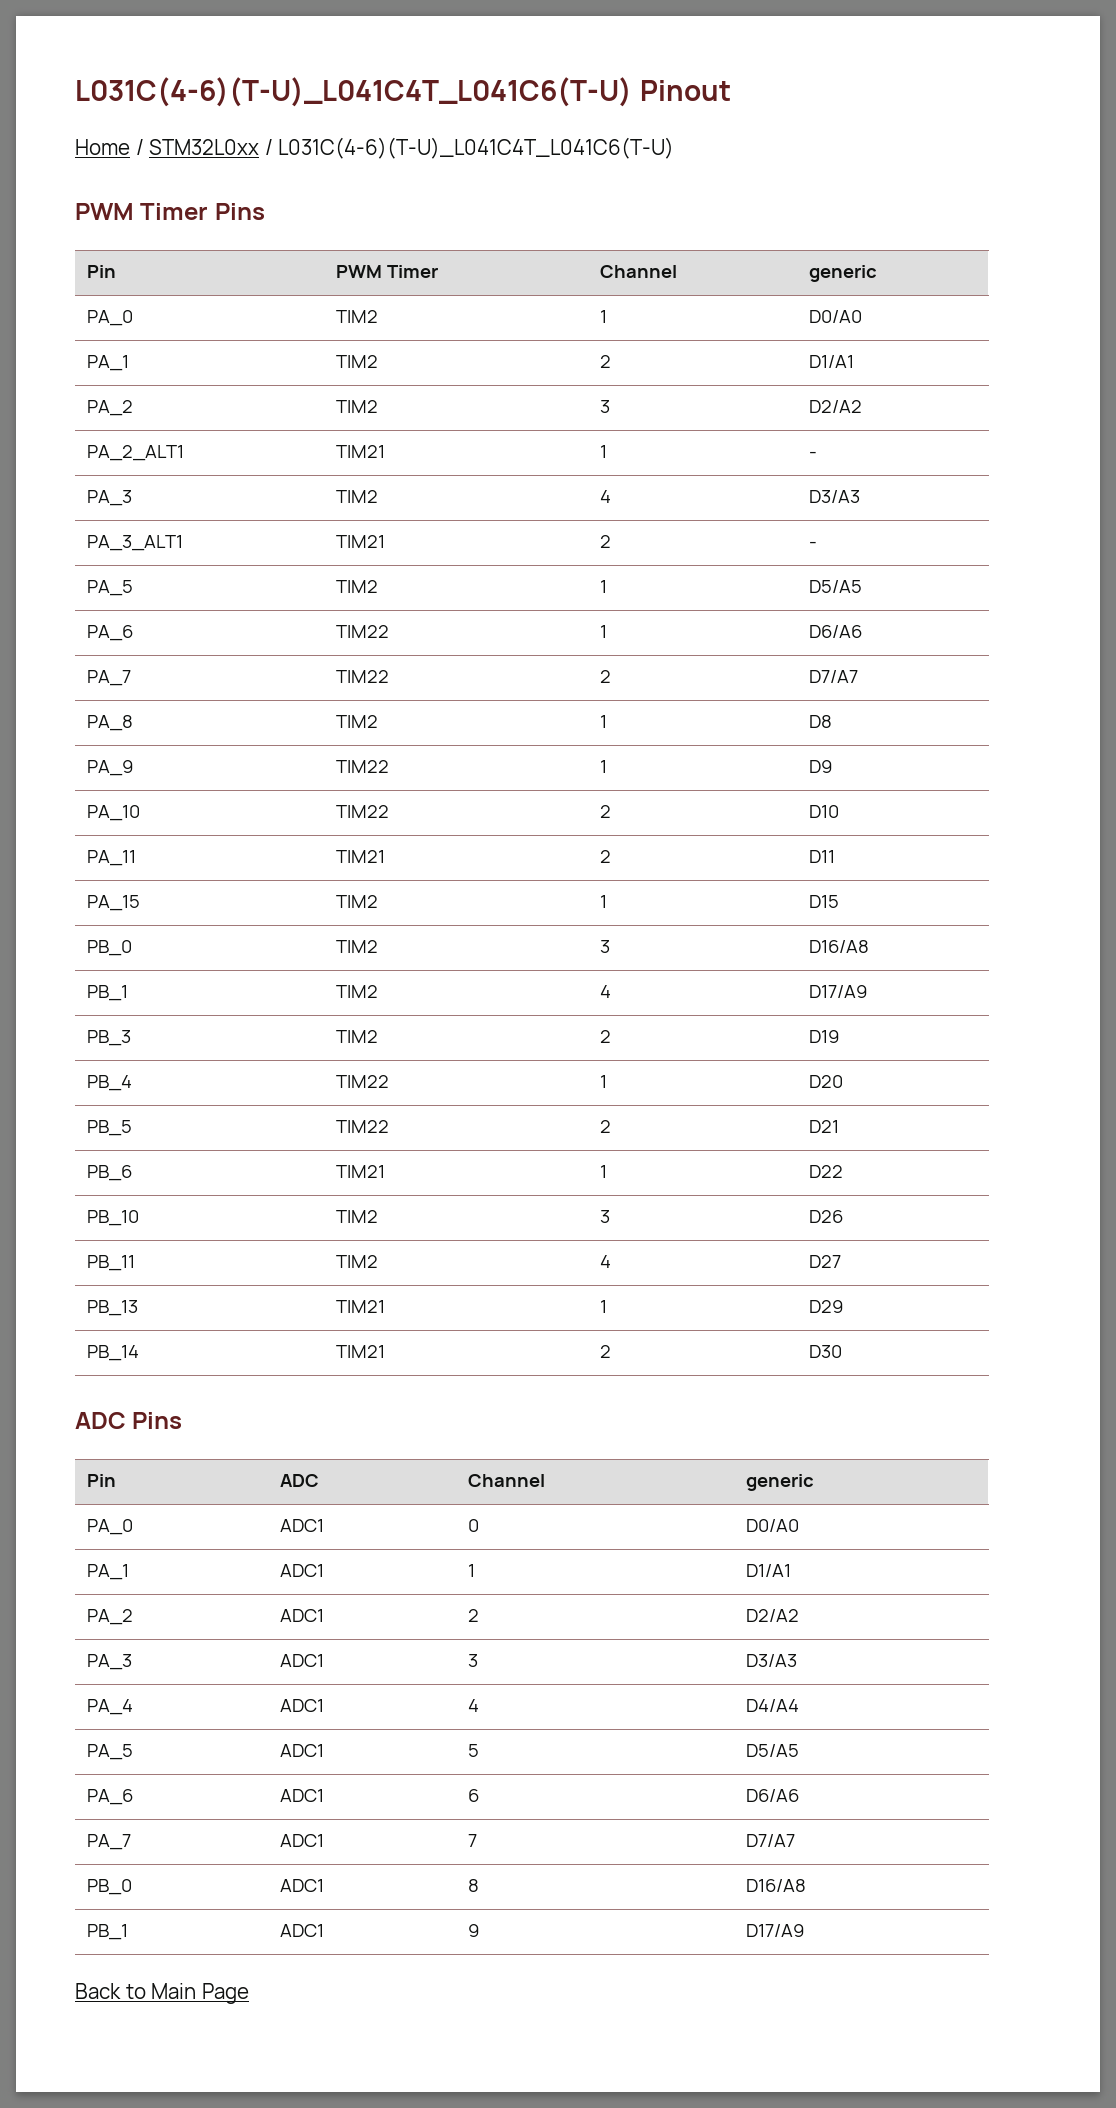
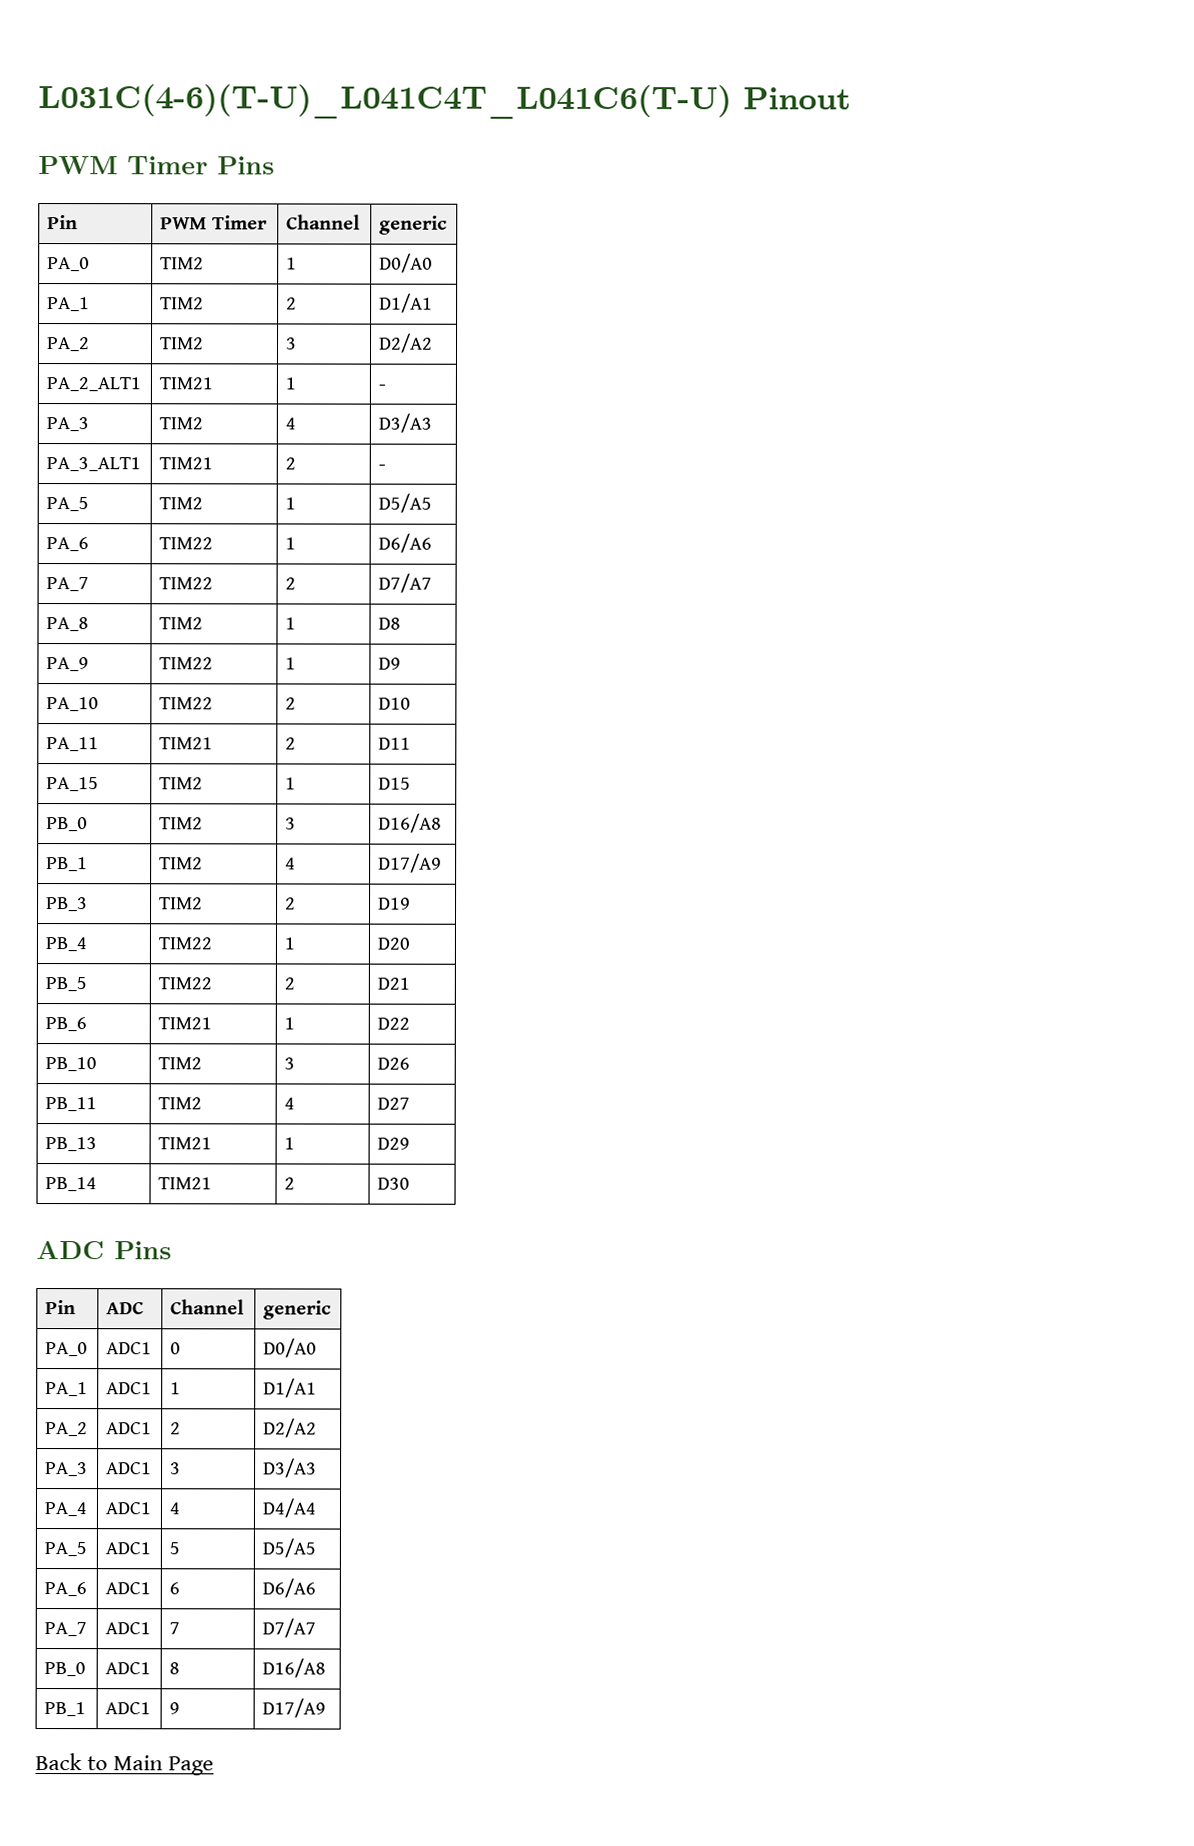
[75,137,675,159] // Home / STM32L0xx / L031C(4-6)(T-U)_L041C4T_L041C6(T-U) -> (851, 98) none

